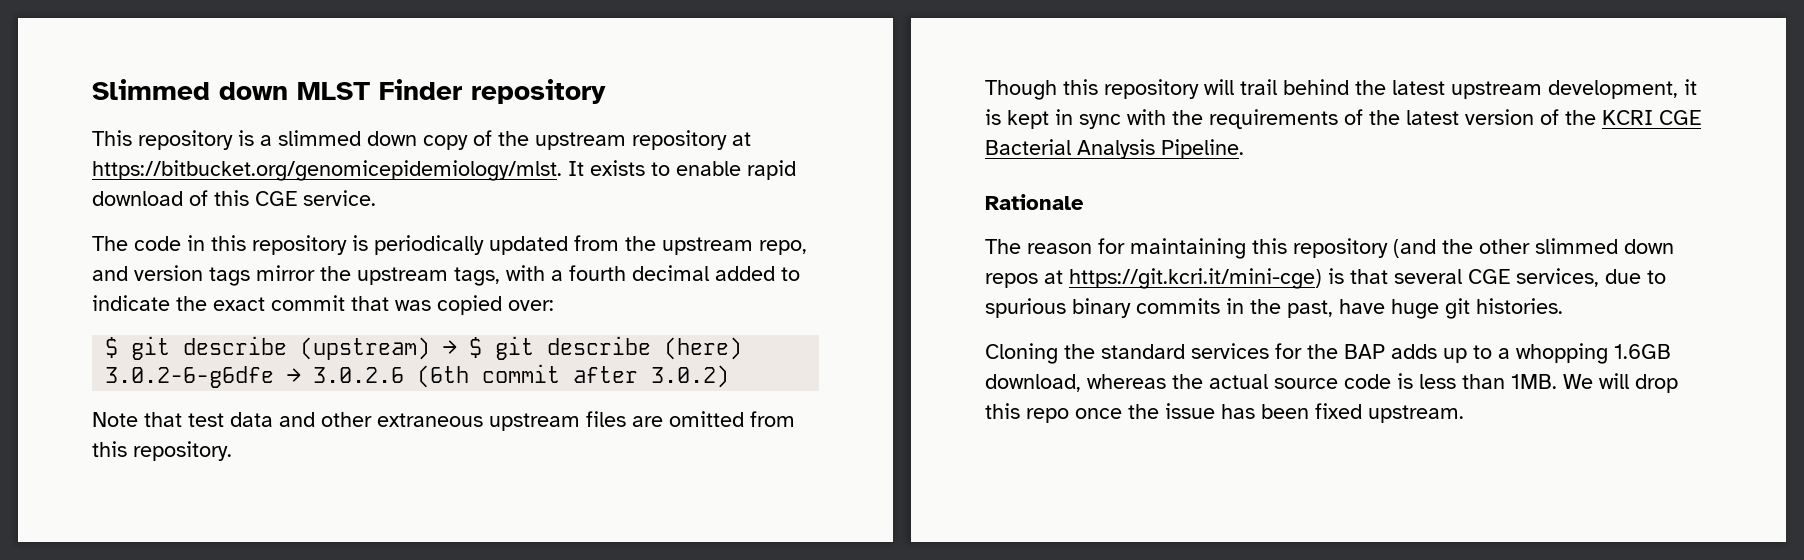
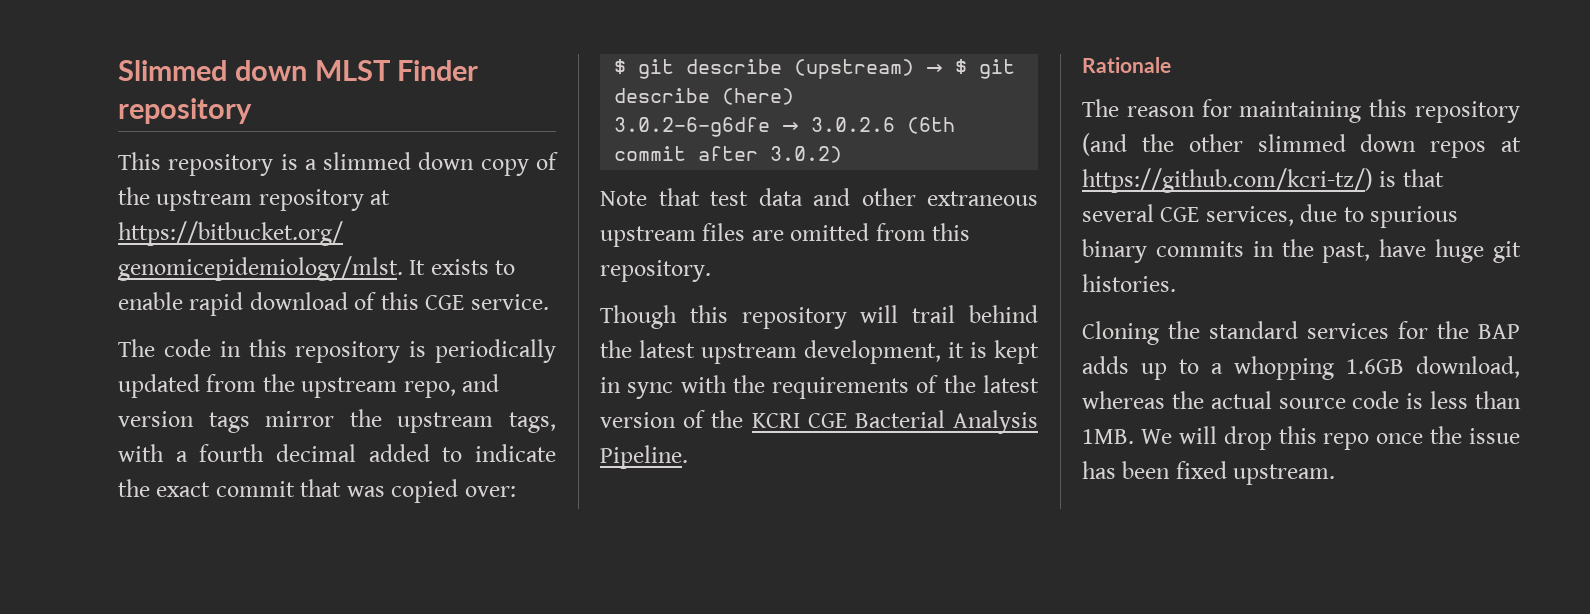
[1069,268,1322,289] https://git.kcri.it/mini-cge) -> [1082,168,1373,193] https://github.com/kcri-tz/)

